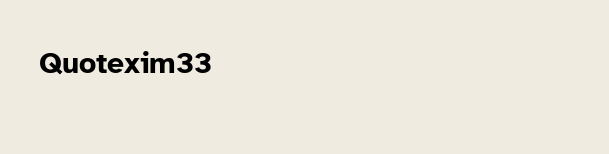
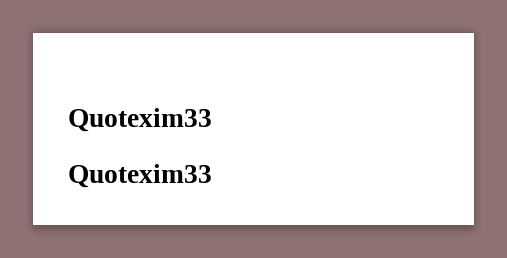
[39,51,212,75] Quotexim33 -> [68,108,212,132] [68,164,212,188] Quotexim33 // Quotexim33

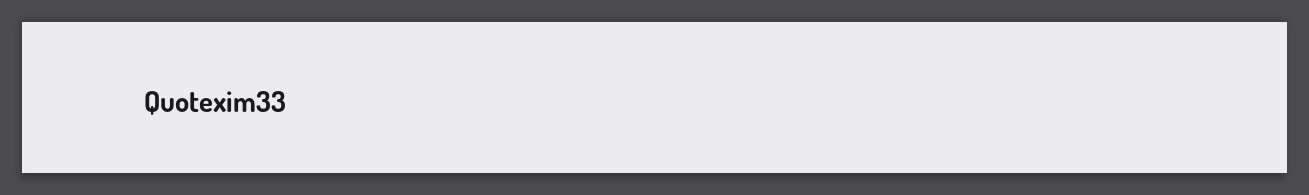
[68,108,212,132] [68,164,212,188] Quotexim33 // Quotexim33 -> [144,91,286,115] Quotexim33

